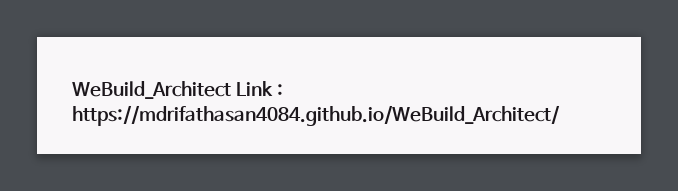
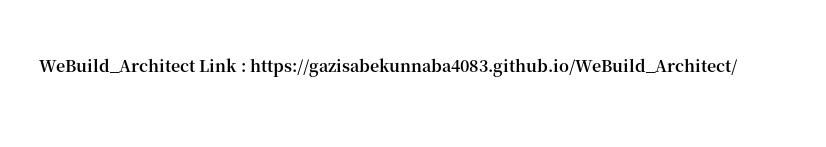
[72,105,560,126] https://mdrifathasan4084.github.io/WeBuild_Architect/ -> [249,58,738,77] https://gazisabekunnaba4083.github.io/WeBuild_Architect/

